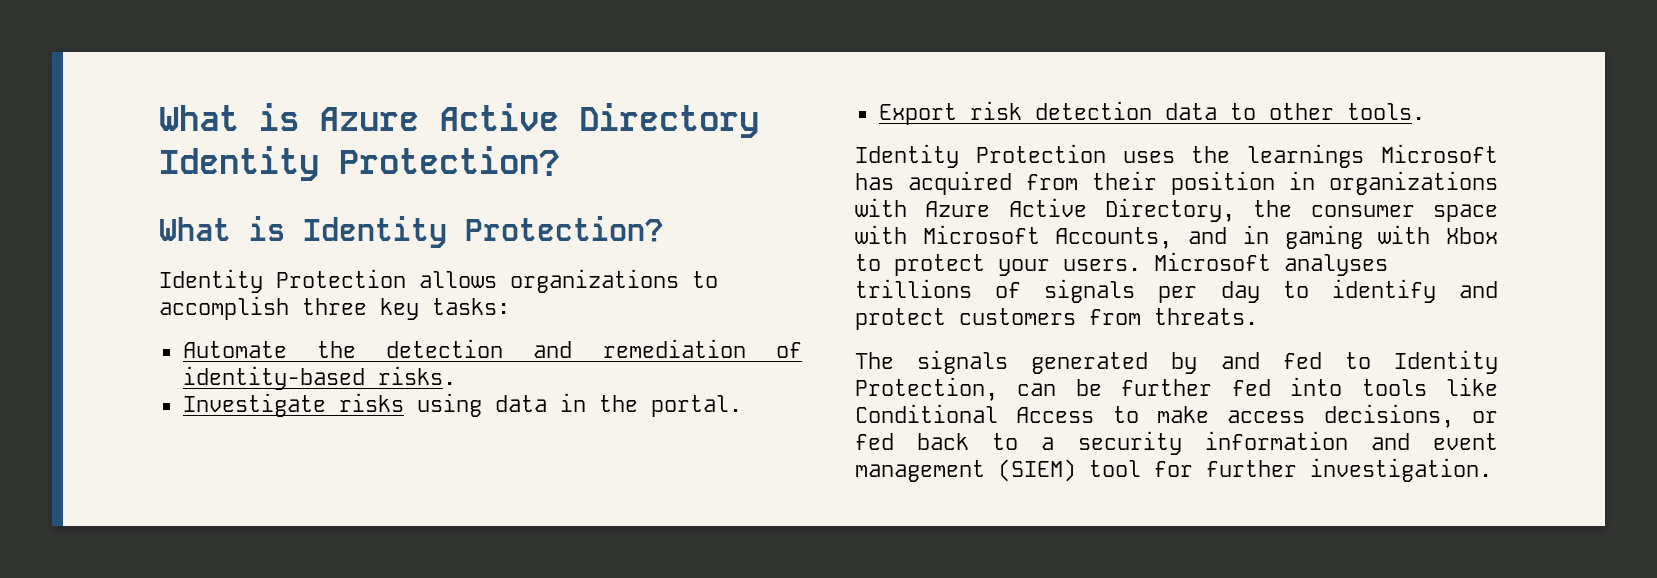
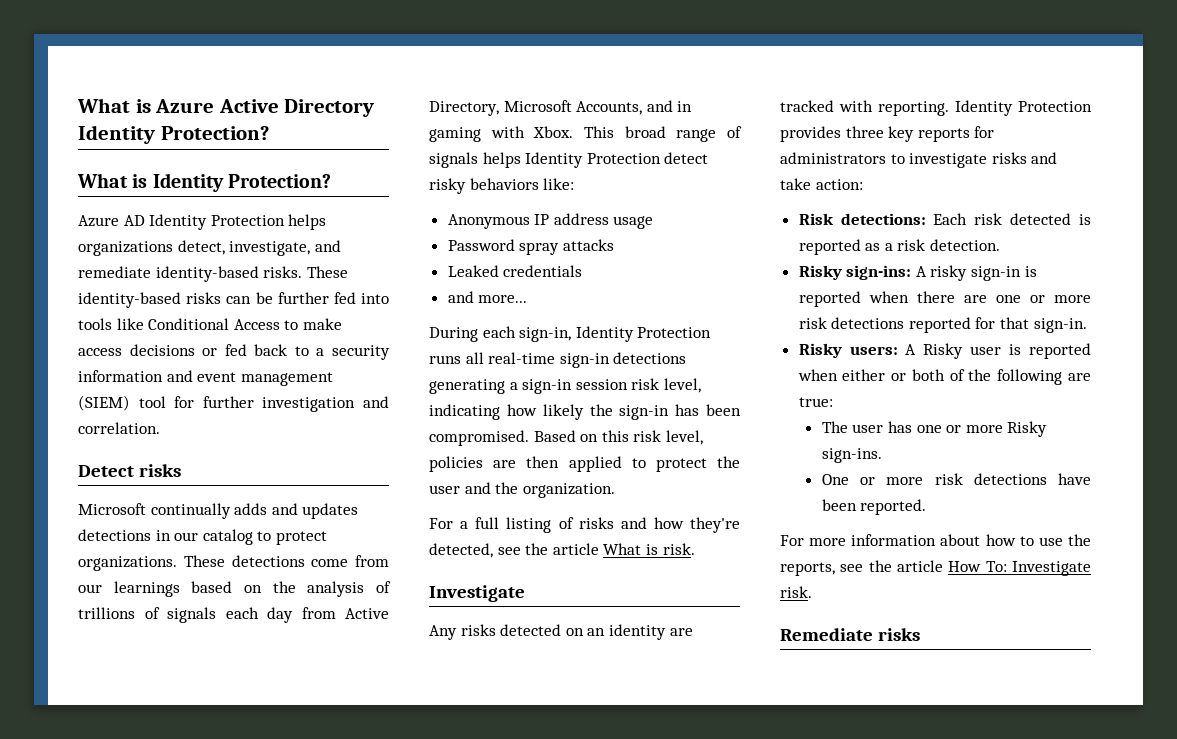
[159,269,718,293] [159,296,510,320] [182,339,802,358] [182,366,456,390] [182,393,742,417] [878,101,1425,125] [855,144,1498,168] [855,171,1498,195] [855,198,1498,222] [855,225,1498,249] [855,252,1388,276] [855,279,1498,303] [855,308,1258,330] [855,350,1498,374] [855,377,998,401] Identity Protection allows organizations to accomplish three key tasks: // Automate the detection and remediation of identity-based risks. // Investigate risks using data in the portal. // Export risk detection data to other tools. // Identity Protection uses the learnings Microsoft has acquired from their position in organizations with Azure Active Directory, the consumer space with Microsoft Accounts, and in gaming with Xbox to protect your users. Microsoft analyses trillions of signals per day to identify and protect customers from threats. // The signals generated by and fed to Identity Protection, -> [78,214,327,230] [78,240,341,256] [78,266,348,282] [78,292,222,308] Azure AD Identity Protection helps organizations detect, investigate, and remediate identity-based risks. These identity-based risks
[1323,404,1454,428] decisions, -> [129,344,195,356] decisions
[1310,458,1492,482] investigation. -> [262,396,389,412] [78,422,160,434] [78,464,181,477] [78,503,359,519] [78,529,327,545] [78,555,389,571] [78,581,391,597] [78,607,389,623] [429,100,693,116] [429,126,742,142] [429,152,709,168] [429,178,575,194] [447,213,654,229] [447,239,614,255] [447,265,583,277] [447,291,528,303] [429,326,712,342] [429,352,687,368] [429,378,701,394] [429,404,741,420] [429,430,703,446] [429,456,740,472] [429,482,615,498] [429,517,740,533] [429,543,695,558] [429,585,525,602] [429,624,693,640] [780,100,1092,116] [780,126,995,142] [780,152,1058,168] [780,178,863,190] [798,213,1091,225] [798,239,1001,255] [798,265,1037,281] [798,291,1091,307] [798,317,1087,333] [798,343,1091,359] [797,369,1091,385] [798,397,833,407] [821,421,1048,437] [821,448,882,463] [821,473,1091,485] [821,499,927,515] [780,534,1091,546] [780,560,1091,576] [780,586,812,598] [780,628,920,641] investigation and correlation. // Detect risks // Microsoft continually adds and updates detections in our catalog to protect organizations. These detections come from our learnings based on the analysis of trillions of signals each day from Active Directory, Microsoft Accounts, and in gaming with Xbox. This broad range of signals helps Identity Protection detect risky behaviors like: // Anonymous IP address usage // Password spray attacks // Leaked credentials // and more... // During each sign-in, Identity Protection runs all real-time sign-in detections generating a sign-in session risk level, indicating how likely the sign-in has been compromised. Based on this risk level, policies are then applied to protect the user and the organization. // For a full listing of risks and how they're detected, see the article What is risk. // Investigate // Any risks detected on an identity are tracked with reporting. Identity Protection provides three key reports for administrators to investigate risks and take action: // Risk detections: Each risk detected is reported as a risk detection. // Risky sign-ins: A risky sign-in is reported when there are one or more risk detections reported for that sign-in. // Risky users: A Risky user is reported when either or both of the following are true: // The user has one or more Risky sign-ins. // One or more risk detections have been reported. // For more information about how to use the reports, see the article How To: Investigate risk. // Remediate risks

